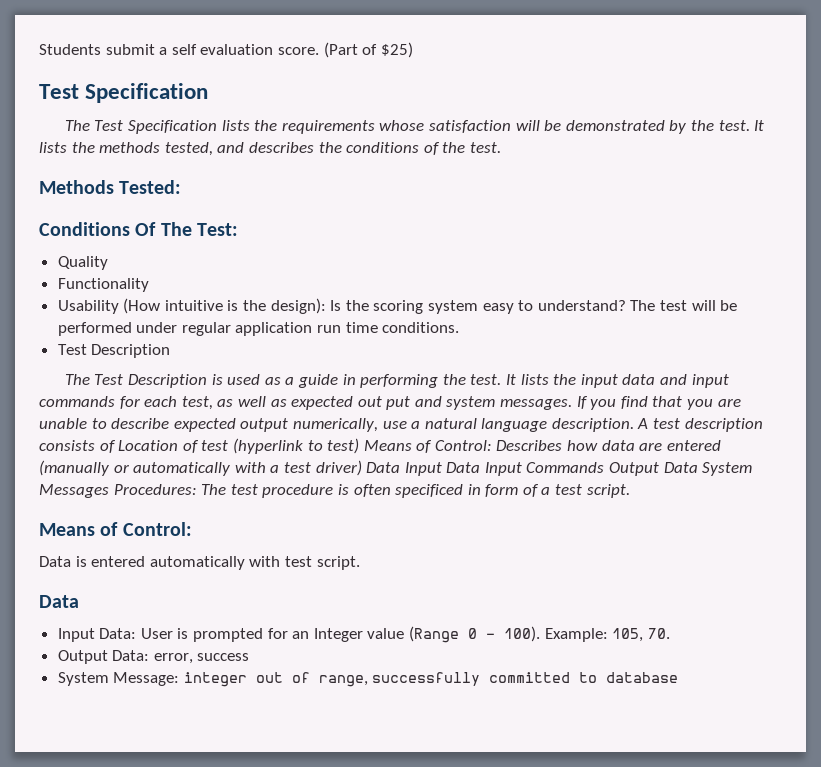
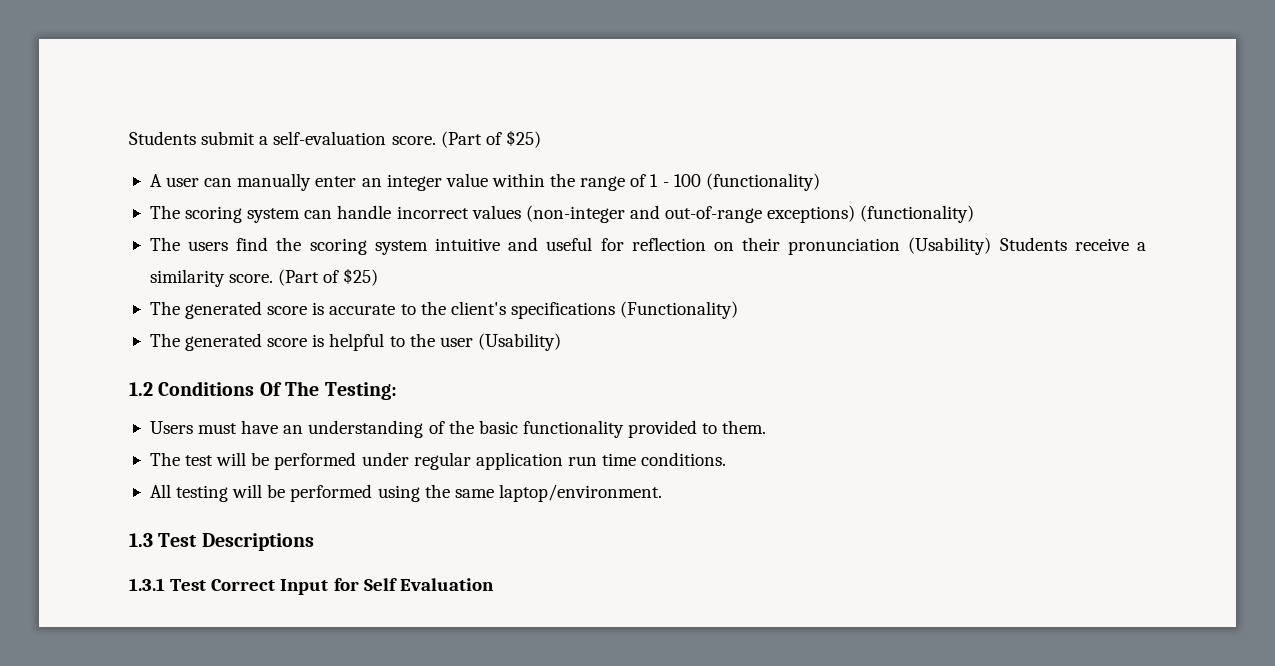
[171,42,413,58] [39,83,209,103] [64,120,765,134] [39,142,501,156] [39,180,182,194] [39,222,238,236] [57,256,108,270] [57,278,149,292] [57,298,626,314] self evaluation score. (Part of $25) // Test Specification // The Test Specification lists the requirements whose satisfaction will be demonstrated by the test. It lists the methods tested, and describes the conditions of the test. // Methods Tested: // Conditions Of The Test: // Quality // Functionality // Usability (How intuitive is the design): Is the scoring system easy to understand? -> [273,130,541,148] [149,173,820,191] [149,205,975,223] [149,237,1146,255] [149,268,379,287] [149,301,739,319] [149,333,561,351] [129,381,397,400] [149,420,767,438] self-evaluation score. (Part of $25) // A user can manually enter an integer value within the range of 1 - 100 (functionality) // The scoring system can handle incorrect values (non-integer and out-of-range exceptions) (functionality) // The users find the scoring system intuitive and useful for reflection on their pronunciation (Usability) Students receive a similarity score. (Part of $25) // The generated score is accurate to the client's specifications (Functionality) // The generated score is helpful to the user (Usability) // 1.2 Conditions Of The Testing: // Users must have an understanding of the basic functionality provided to them. //
[57,344,171,358] [64,374,729,388] [39,396,741,410] [39,418,763,432] [39,438,721,454] [39,460,753,476] [39,484,630,498] [39,522,192,536] [39,556,360,570] [39,595,79,608] [57,626,670,643] [57,650,250,664] [57,672,679,687] Test Description // The Test Description is used as a guide in performing the test. It lists the input data and input commands for each test, as well as expected out put and system messages. If you find that you are unable to describe expected output numerically, use a natural language description. A test description consists of Location of test (hyperlink to test) Means of Control: Describes how data are entered (manually or automatically with a test driver) Data Input Data Input Commands Output Data System Messages Procedures: The test procedure is often specificed in form of a test script. // Means of Control: // Data is entered automatically with test script. // Data // Input Data: User is prompted for an Integer value (Range 0 - 100). Example: 105, 70. // Output Data: error, success // System Message: integer out of range, successfully committed to database -> [149,484,662,502] [129,533,314,551] [129,578,494,595] All testing will be performed using the same laptop/environment. // 1.3 Test Descriptions // 1.3.1 Test Correct Input for Self Evaluation

